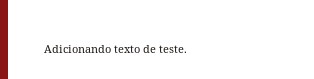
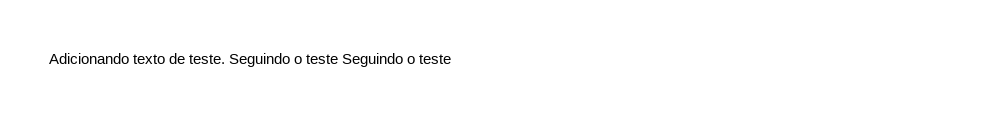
(187, 49) none -> [229,53,452,67] Seguindo o teste Seguindo o teste

